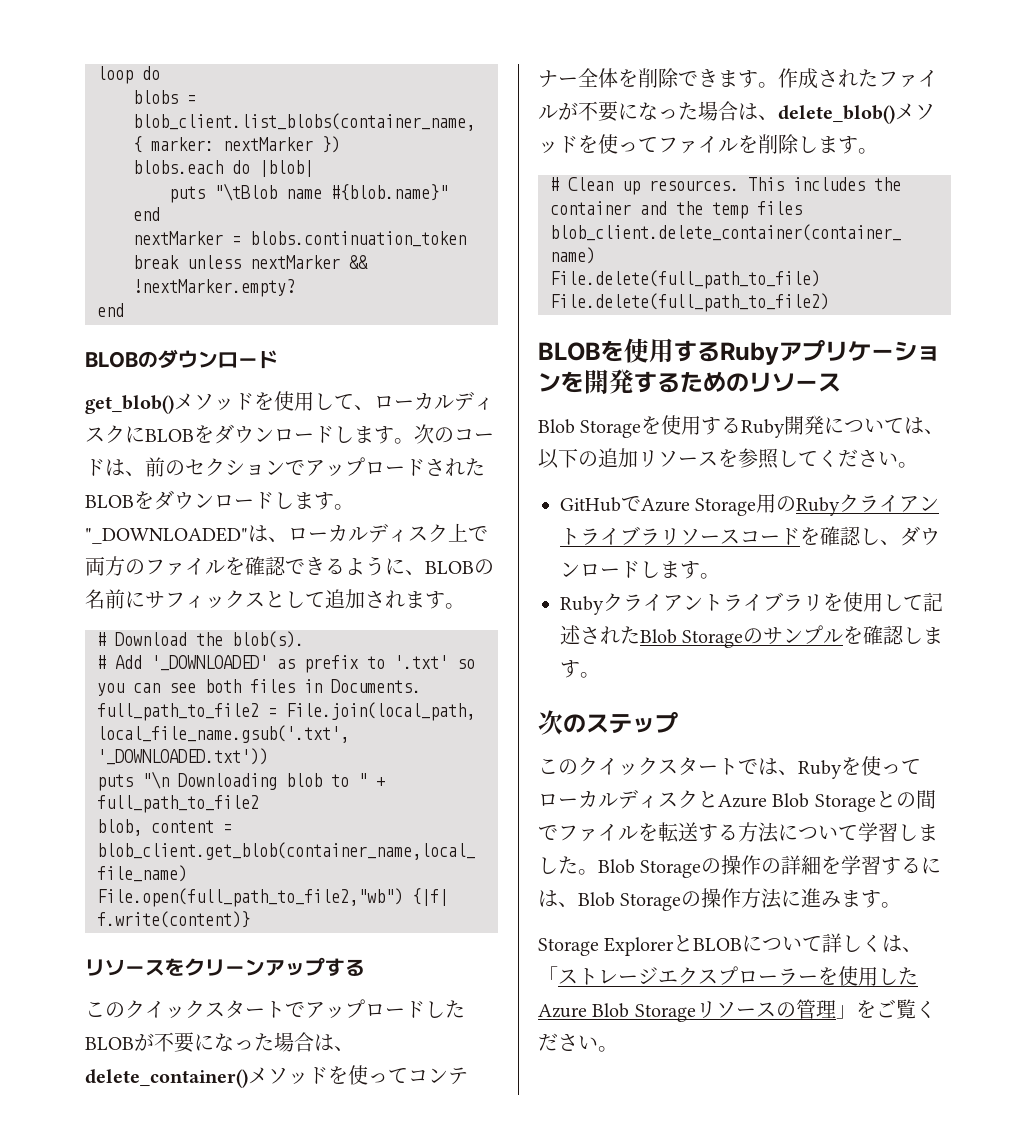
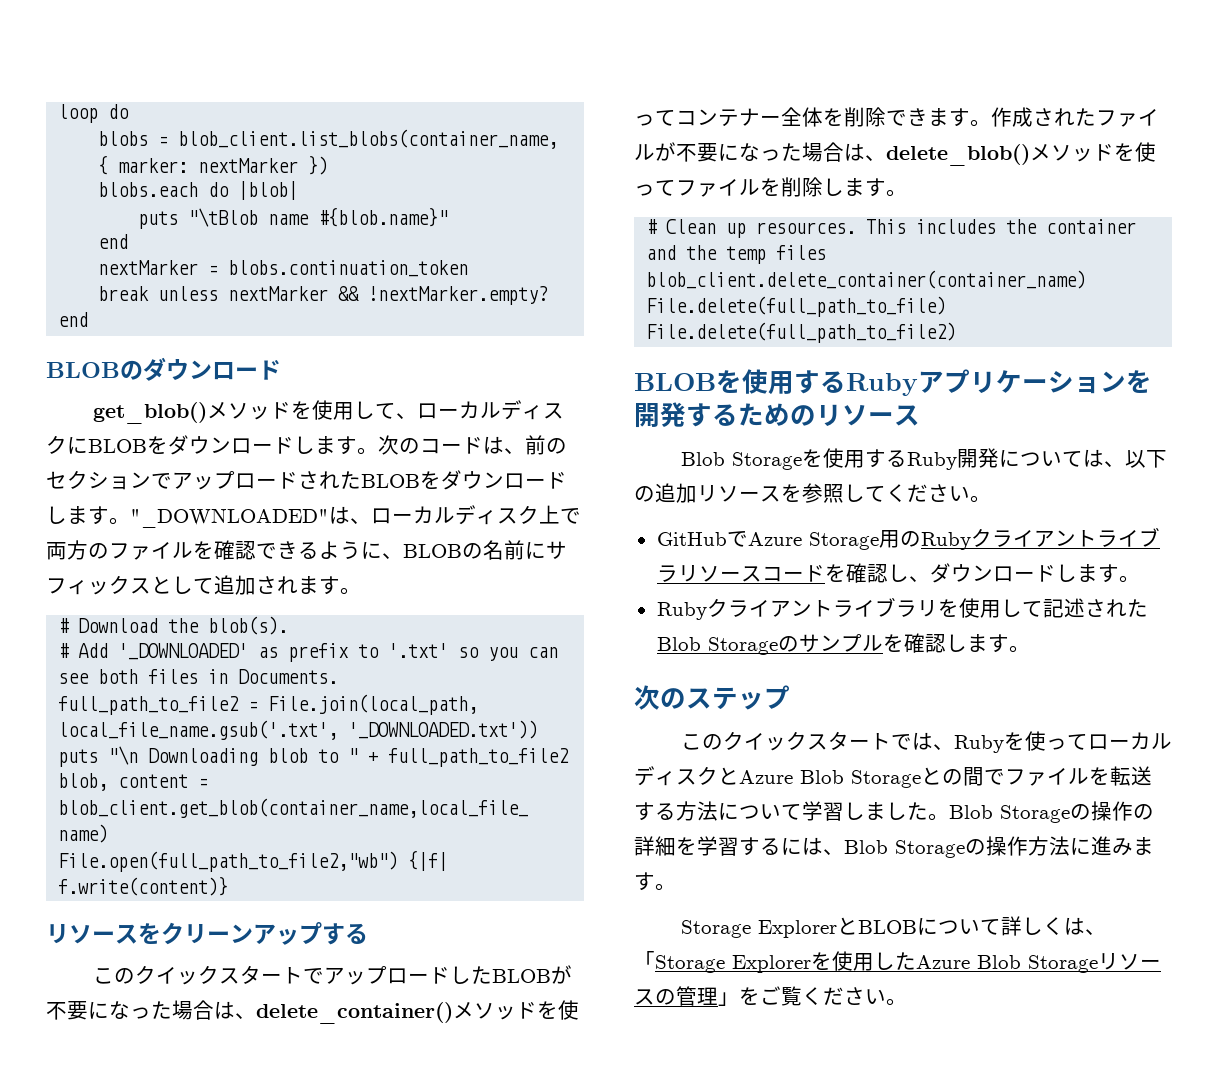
[558,966,818,985] ストレージエクスプローラー -> [655,955,811,973] Storage Explorer

